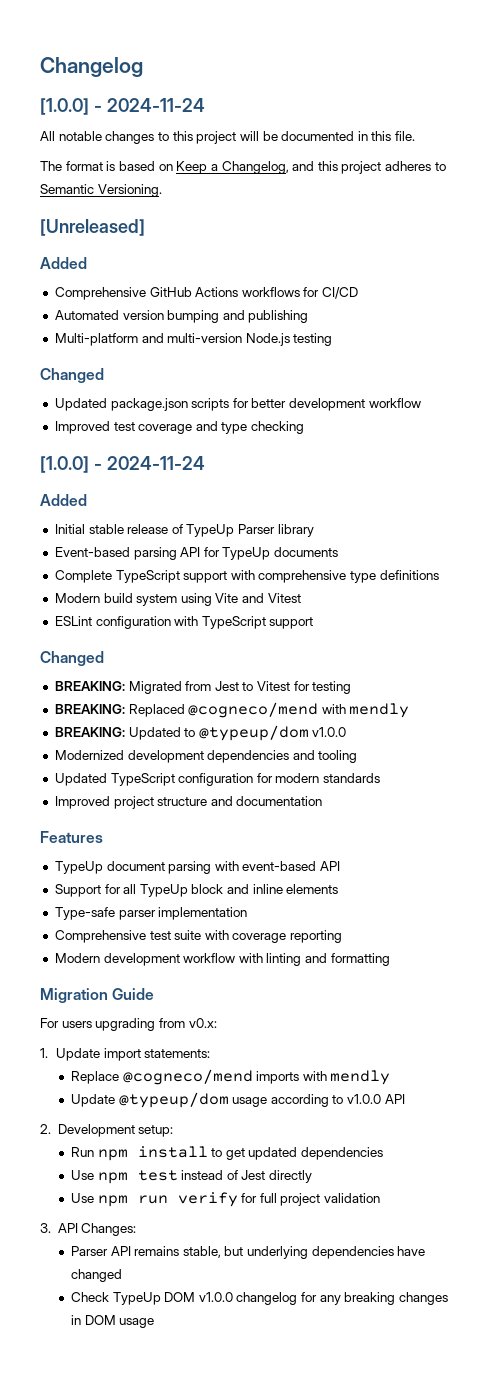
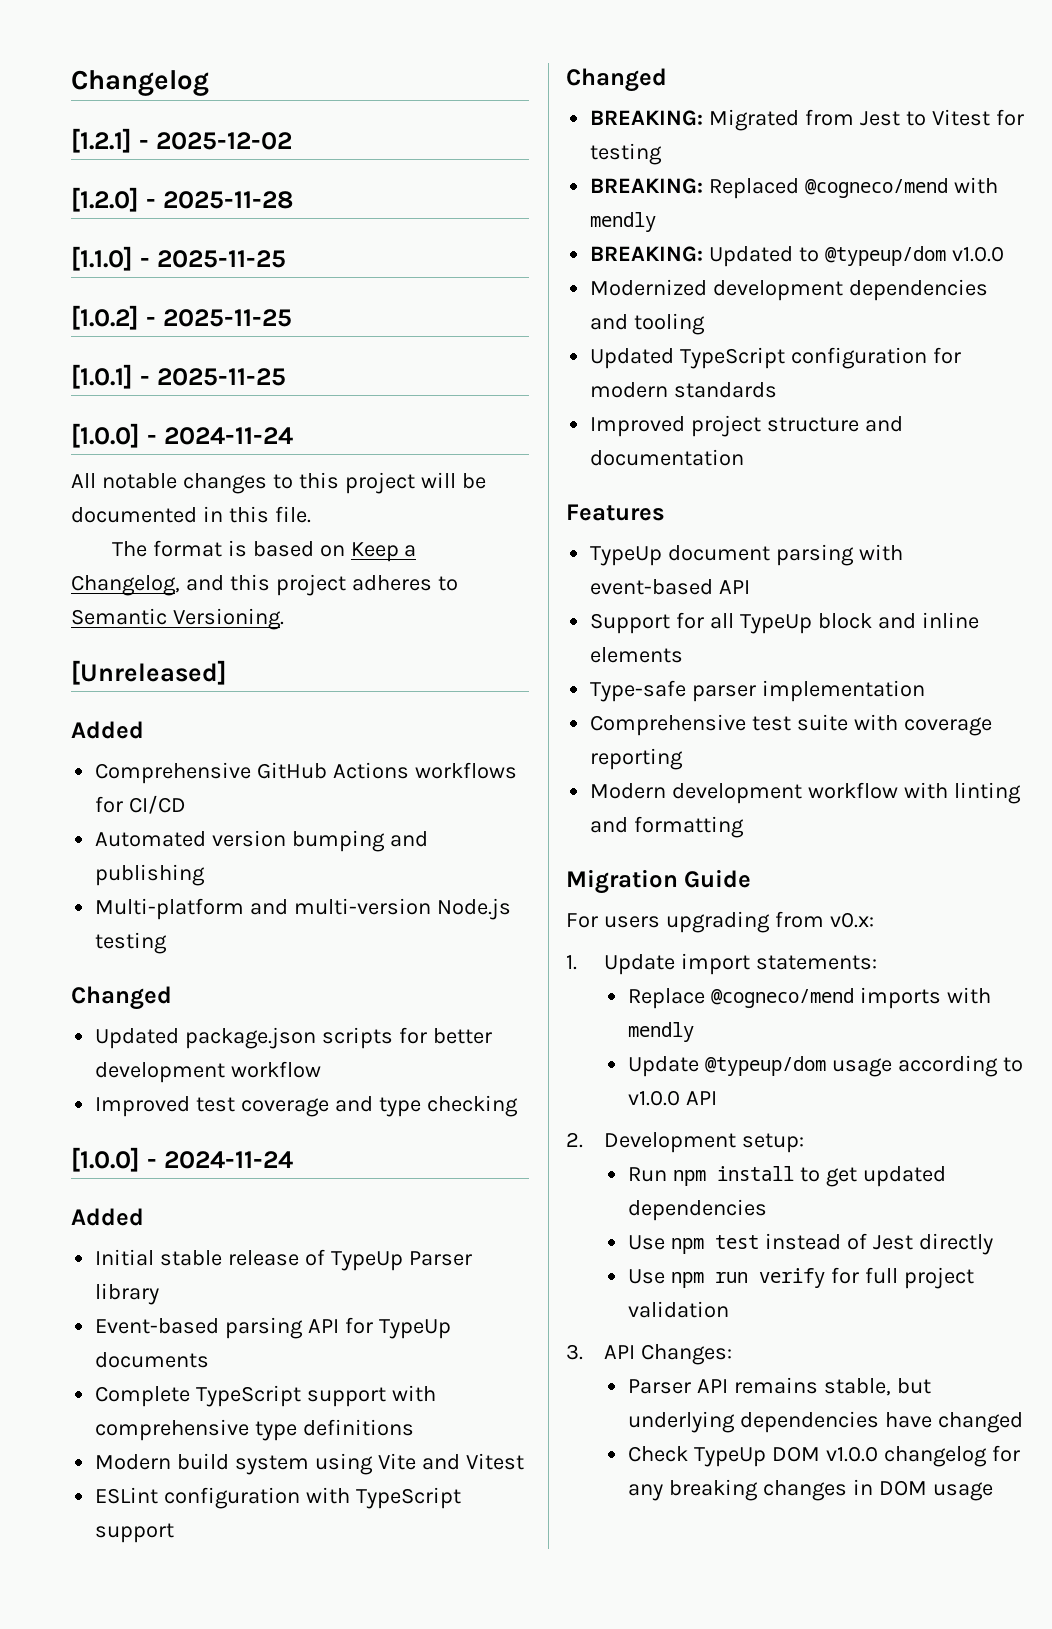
(143, 67) none -> [71,128,292,153] [71,187,293,212] [71,246,286,271] [71,305,292,330] [71,364,286,389] // [1.2.1] - 2025-12-02 // [1.2.0] - 2025-11-28 // [1.1.0] - 2025-11-25 // [1.0.2] - 2025-11-25 // [1.0.1] - 2025-11-25

